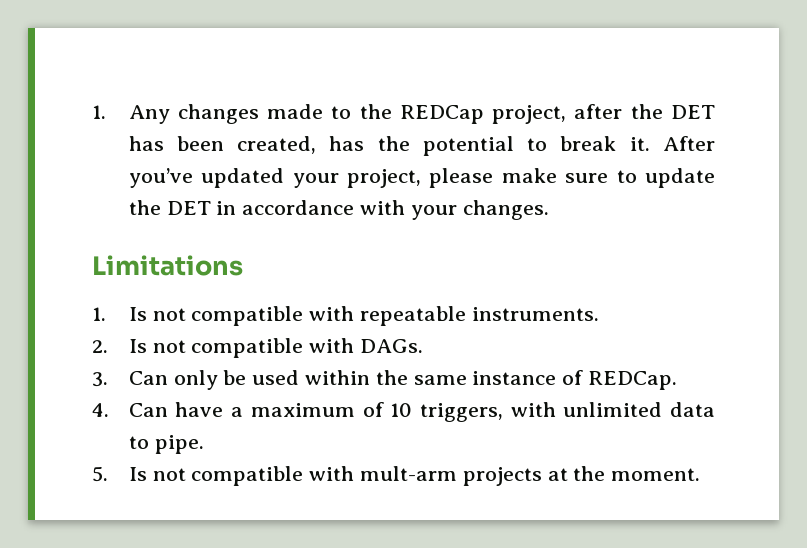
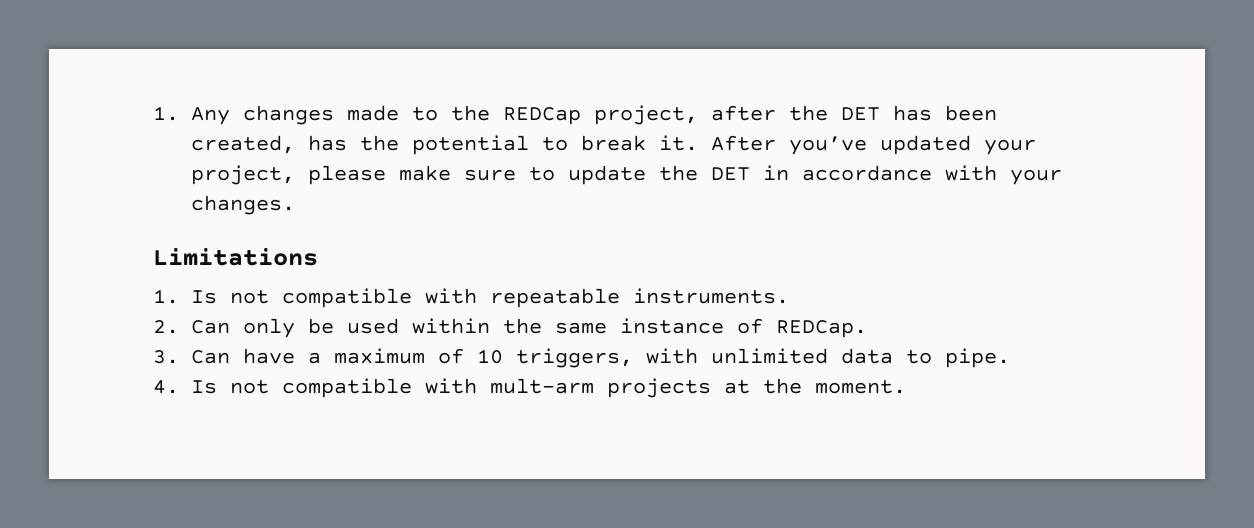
[128,338,423,358] [92,372,108,387] Is not compatible with DAGs. // 3. -> (179, 327) none
[92,403,109,417] 4. -> [153,350,179,364] 3.
[92,466,108,482] 5. -> [153,380,179,394] 4.

